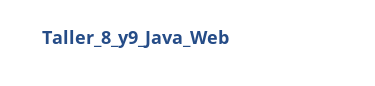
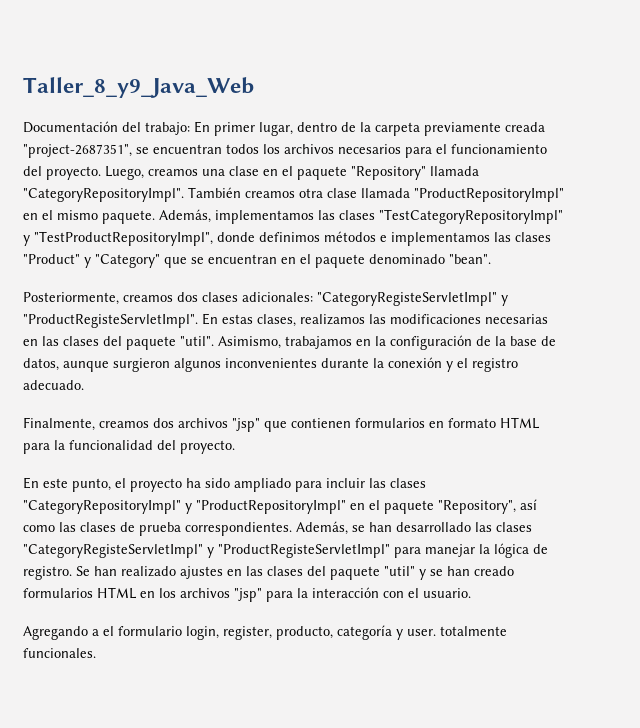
(229, 39) none -> [23,121,545,136] [23,144,547,158] [23,166,479,180] [23,187,564,202] [23,209,563,224] [23,231,551,246] [23,254,491,268] [23,292,508,306] [23,313,548,328] [23,335,556,350] [23,357,518,372] [23,380,84,390] [23,417,539,432] [23,440,235,454] [23,477,426,492] [23,499,537,514] [23,521,532,536] [23,543,548,558] [23,566,514,580] [23,587,471,602] [23,625,507,640] [23,648,96,658] // Documentación del trabajo: En primer lugar, dentro de la carpeta previamente creada "project-2687351", se encuentran todos los archivos necesarios para el funcionamiento del proyecto. Luego, creamos una clase en el paquete "Repository" llamada "CategoryRepositoryImpl". También creamos otra clase llamada "ProductRepositoryImpl" en el mismo paquete. Además, implementamos las clases "TestCategoryRepositoryImpl" y "TestProductRepositoryImpl", donde definimos métodos e implementamos las clases "Product" y "Category" que se encuentran en el paquete denominado "bean". // Posteriormente, creamos dos clases adicionales: "CategoryRegisteServletImpl" y "ProductRegisteServletImpl". En estas clases, realizamos las modificaciones necesarias en las clases del paquete "util". Asimismo, trabajamos en la configuración de la base de datos, aunque surgieron algunos inconvenientes durante la conexión y el registro adecuado. // Finalmente, creamos dos archivos "jsp" que contienen formularios en formato HTML para la funcionalidad del proyecto. // En este punto, el proyecto ha sido ampliado para incluir las clases "CategoryRepositoryImpl" y "ProductRepositoryImpl" en el paquete "Repository", así como las clases de prueba correspondientes. Además, se han desarrollado las clases "CategoryRegisteServletImpl" y "ProductRegisteServletImpl" para manejar la lógica de registro. Se han realizado ajustes en las clases del paquete "util" y se han creado formularios HTML en los archivos "jsp" para la interacción con el usuario. // Agregando a el formulario login, register, producto, categoría y user. totalmente funcionales.

